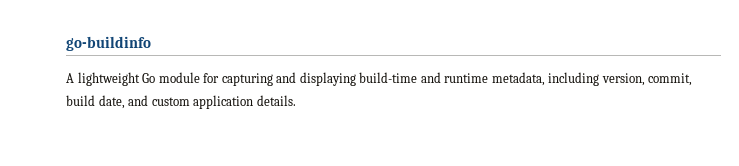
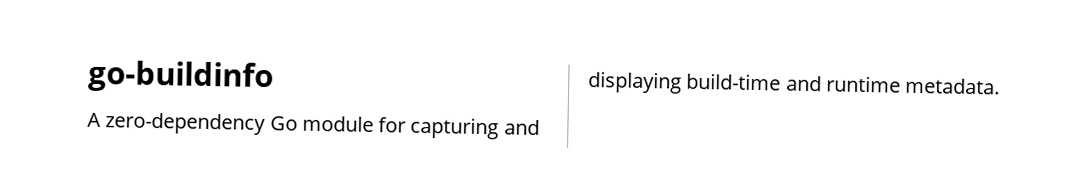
[77,72,140,86] lightweight -> [105,112,267,136] zero-dependency
[491,72,693,86] [66,95,296,109] metadata, including version, commit, build date, and custom application details. -> [905,77,1001,95] metadata.

